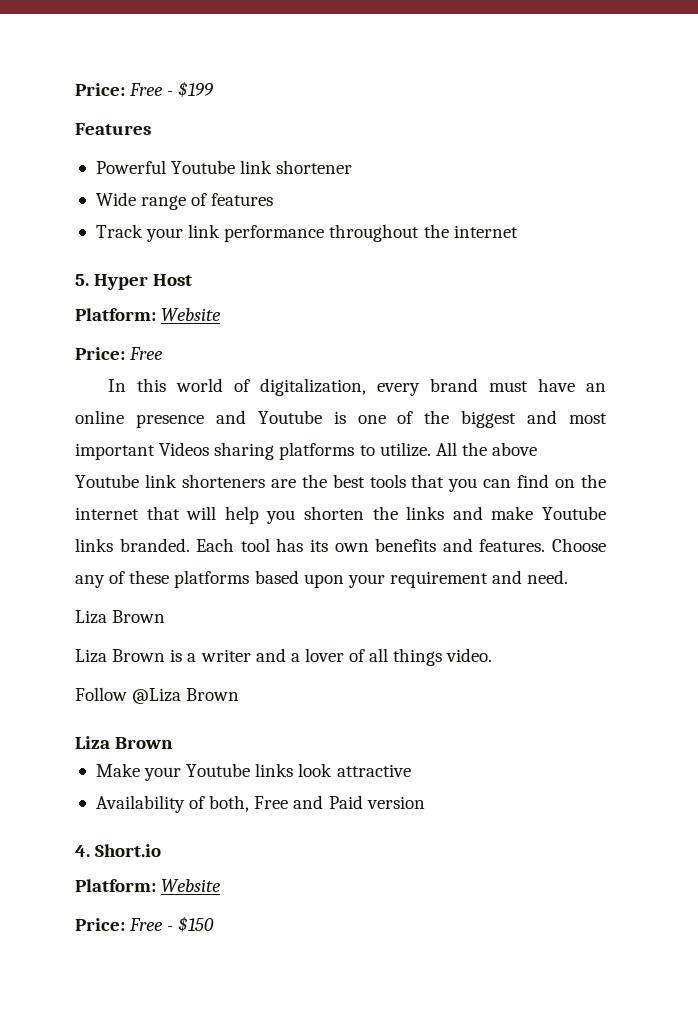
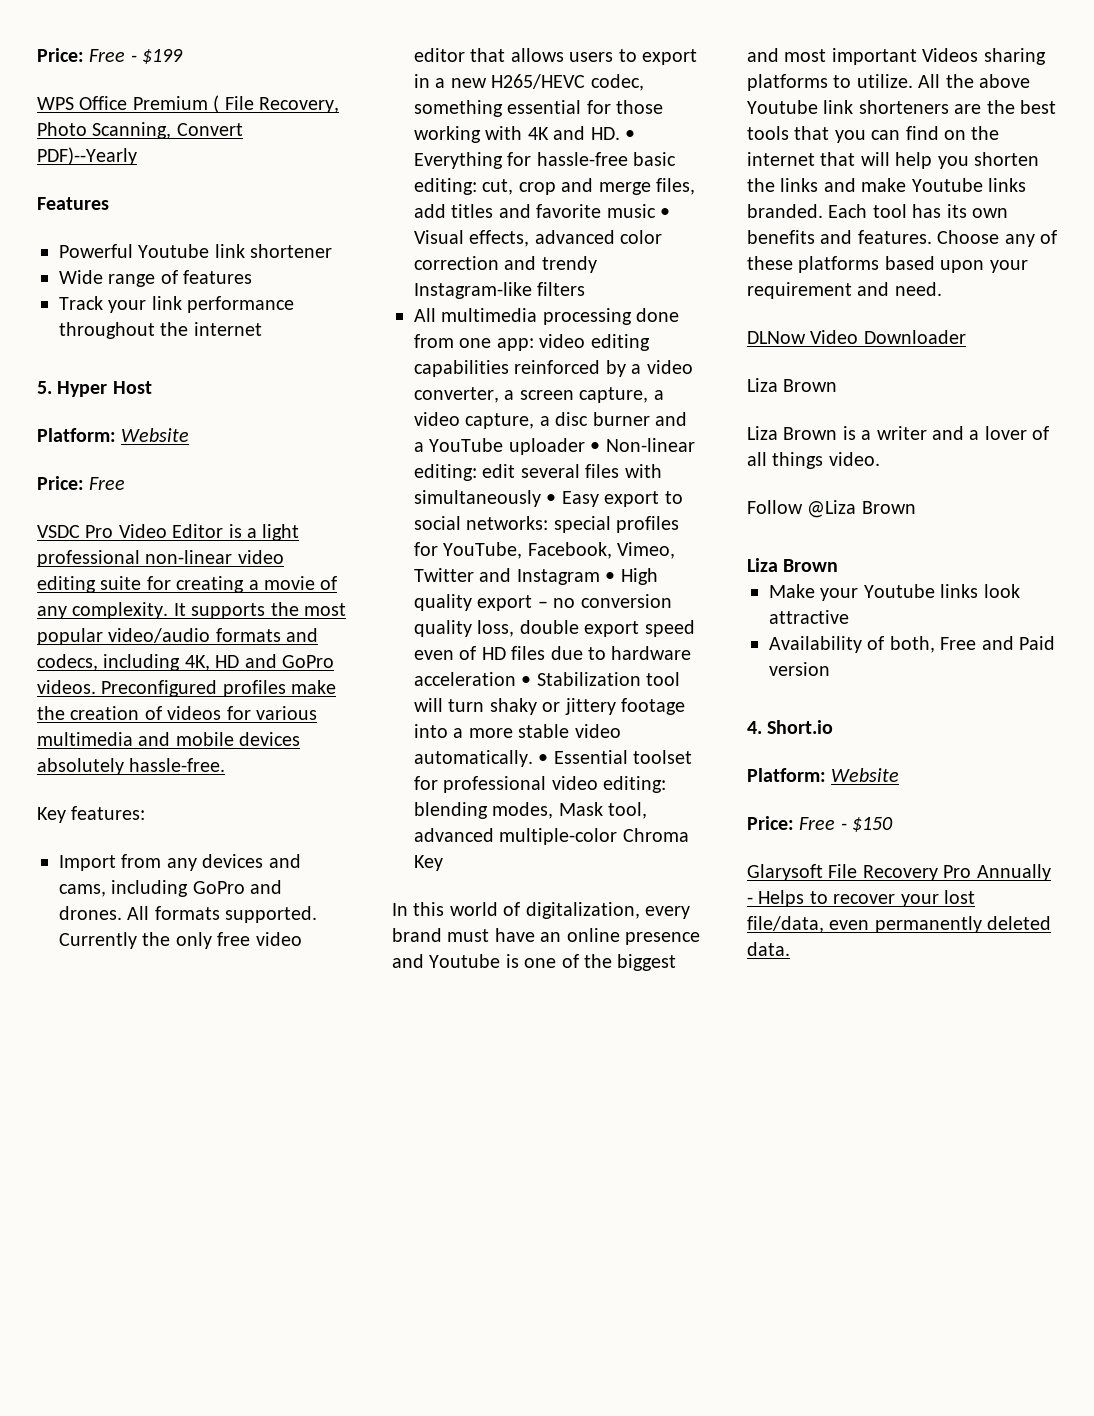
(214, 89) none -> [37,95,339,113] [37,122,243,139] [37,147,137,165] // WPS Office Premium ( File Recovery, Photo Scanning, Convert PDF)--Yearly
(164, 353) none -> [37,524,300,541] [37,550,284,567] [37,576,338,593] [37,602,346,619] [37,628,319,645] [37,654,334,671] [37,680,337,697] [37,706,317,720] [37,732,301,746] [37,758,226,775] [37,806,146,823] [59,854,301,871] [59,880,283,897] [59,906,318,923] [59,932,302,949] [414,48,697,65] [414,74,644,91] [414,100,664,117] [414,126,635,143] [414,152,677,169] [414,178,695,195] [414,204,670,218] [414,230,663,247] [414,256,597,273] [414,282,586,299] [414,308,680,325] [414,334,650,351] [414,360,693,377] [414,387,664,403] [414,412,687,429] [414,438,695,455] [414,464,662,481] [414,490,683,507] [414,516,680,533] [414,542,676,559] [414,568,658,585] [414,594,672,611] [414,620,695,637] [414,646,692,660] [414,672,681,686] [414,698,685,715] [414,724,621,738] [414,750,693,767] [414,776,667,793] [414,802,648,819] [414,828,689,845] [414,855,443,871] // VSDC Pro Video Editor is a light professional non-linear video editing suite for creating a movie of any complexity. It supports the most popular video/audio formats and codecs, including 4K, HD and GoPro videos. Preconfigured profiles make the creation of videos for various multimedia and mobile devices absolutely hassle-free. // Key features: // Import from any devices and cams, including GoPro and drones. All formats supported. Сurrently the only free video editor that allows users to export in a new H265/HEVC codec, something essential for those working with 4K and HD. • Everything for hassle-free basic editing: cut, crop and merge files, add titles and favorite music • Visual effects, advanced color correction and trendy Instagram-like filters // All multimedia processing done from one app: video editing capabilities reinforced by a video converter, a screen capture, a video capture, a disc burner and a YouTube uploader • Non-linear editing: edit several files with simultaneously • Easy export to social networks: special profiles for YouTube, Facebook, Vimeo, Twitter and Instagram • High quality export – no conversion quality loss, double export speed even of HD files due to hardware acceleration • Stabilization tool will turn shaky or jittery footage into a more stable video automatically. • Essential toolset for professional video editing: blending modes, Mask tool, advanced multiple-color Chroma Key
(569, 577) none -> [747,330,966,344] // DLNow Video Downloader
(215, 924) none -> [747,864,1051,881] [747,890,975,907] [747,916,1052,933] [747,942,790,956] // Glarysoft File Recovery Pro Annually - Helps to recover your lost file/data, even permanently deleted data.

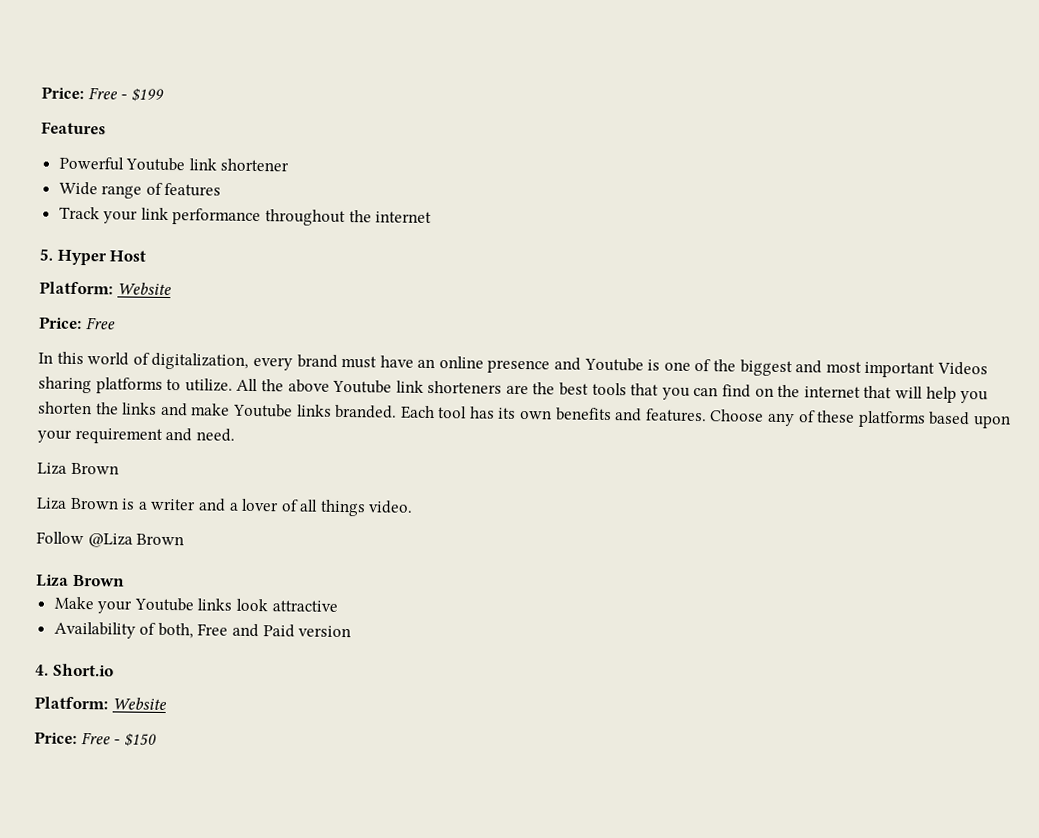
[37,95,339,113] [37,122,243,139] [37,147,137,165] // WPS Office Premium ( File Recovery, Photo Scanning, Convert PDF)--Yearly -> (164, 95) none
[37,524,300,541] [37,550,284,567] [37,576,338,593] [37,602,346,619] [37,628,319,645] [37,654,334,671] [37,680,337,697] [37,706,317,720] [37,732,301,746] [37,758,226,775] [37,806,146,823] [59,854,301,871] [59,880,283,897] [59,906,318,923] [59,932,302,949] [414,48,697,65] [414,74,644,91] [414,100,664,117] [414,126,635,143] [414,152,677,169] [414,178,695,195] [414,204,670,218] [414,230,663,247] [414,256,597,273] [414,282,586,299] [414,308,680,325] [414,334,650,351] [414,360,693,377] [414,387,664,403] [414,412,687,429] [414,438,695,455] [414,464,662,481] [414,490,683,507] [414,516,680,533] [414,542,676,559] [414,568,658,585] [414,594,672,611] [414,620,695,637] [414,646,692,660] [414,672,681,686] [414,698,685,715] [414,724,621,738] [414,750,693,767] [414,776,667,793] [414,802,648,819] [414,828,689,845] [414,855,443,871] // VSDC Pro Video Editor is a light professional non-linear video editing suite for creating a movie of any complexity. It supports the most popular video/audio formats and codecs, including 4K, HD and GoPro videos. Preconfigured profiles make the creation of videos for various multimedia and mobile devices absolutely hassle-free. // Key features: // Import from any devices and cams, including GoPro and drones. All formats supported. Сurrently the only free video editor that allows users to export in a new H265/HEVC codec, something essential for those working with 4K and HD. • Everything for hassle-free basic editing: cut, crop and merge files, add titles and favorite music • Visual effects, advanced color correction and trendy Instagram-like filters // All multimedia processing done from one app: video editing capabilities reinforced by a video converter, a screen capture, a video capture, a disc burner and a YouTube uploader • Non-linear editing: edit several files with simultaneously • Easy export to social networks: special profiles for YouTube, Facebook, Vimeo, Twitter and Instagram • High quality export – no conversion quality loss, double export speed even of HD files due to hardware acceleration • Stabilization tool will turn shaky or jittery footage into a more stable video automatically. • Essential toolset for professional video editing: blending modes, Mask tool, advanced multiple-color Chroma Key -> (116, 323) none
[747,330,966,344] // DLNow Video Downloader -> (235, 435) none
[747,864,1051,881] [747,890,975,907] [747,916,1052,933] [747,942,790,956] // Glarysoft File Recovery Pro Annually - Helps to recover your lost file/data, even permanently deleted data. -> (157, 740) none

